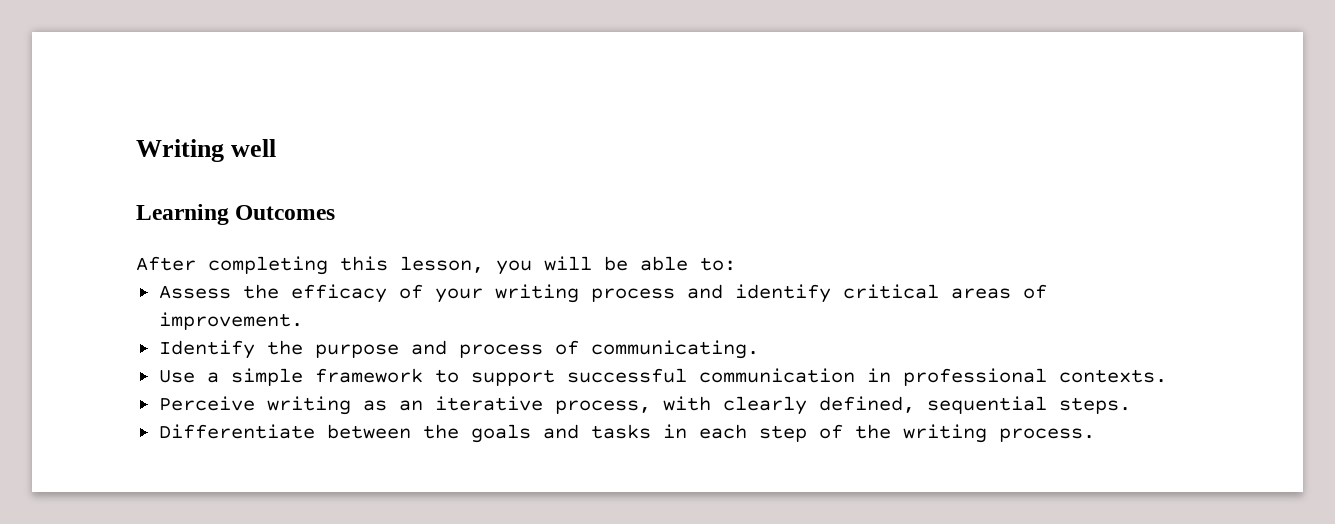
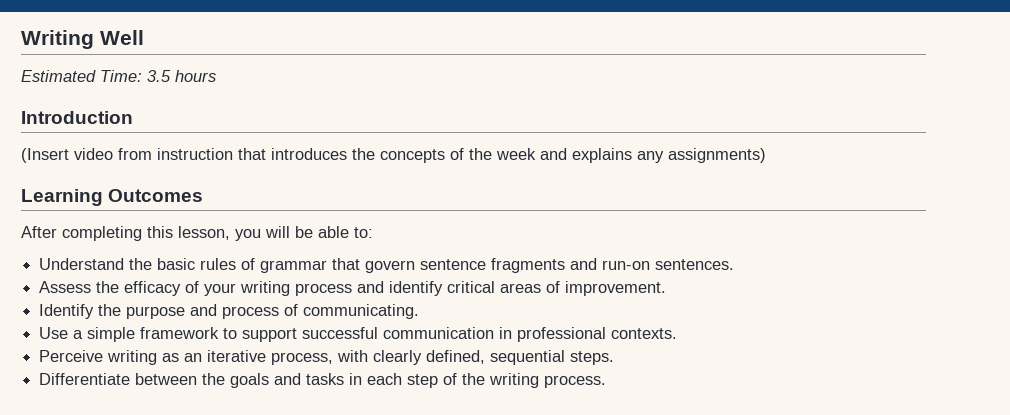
[231,139,277,157] well -> [100,30,144,45] [21,70,216,82] [21,111,133,124] [21,148,766,163] Well // Estimated Time: 3.5 hours // Introduction // (Insert video from instruction that introduces the concepts of the week and explains any assignments)
(736, 264) none -> [39,258,735,273] // Understand the basic rules of grammar that govern sentence fragments and run-on sentences.

